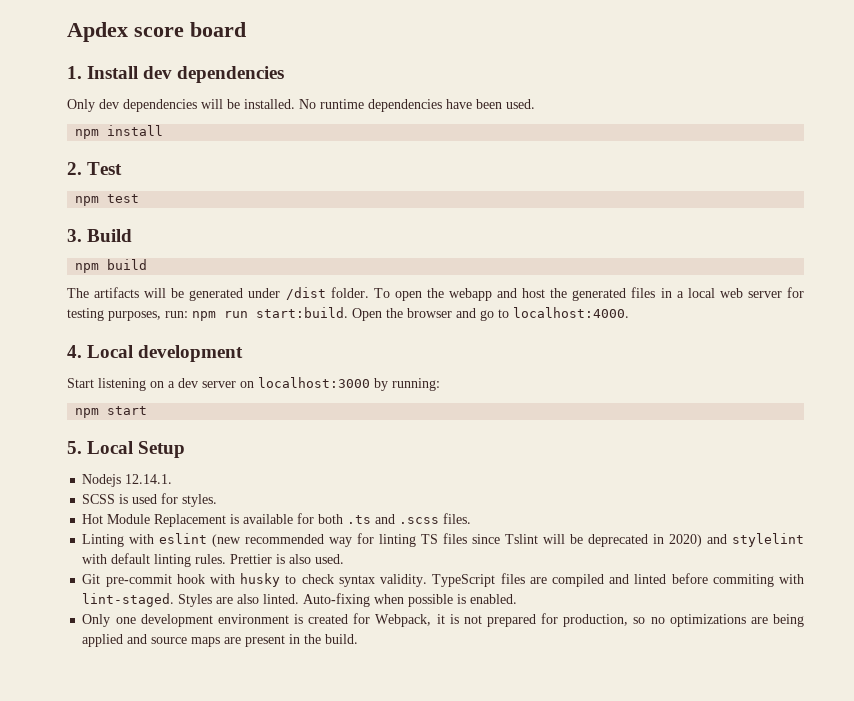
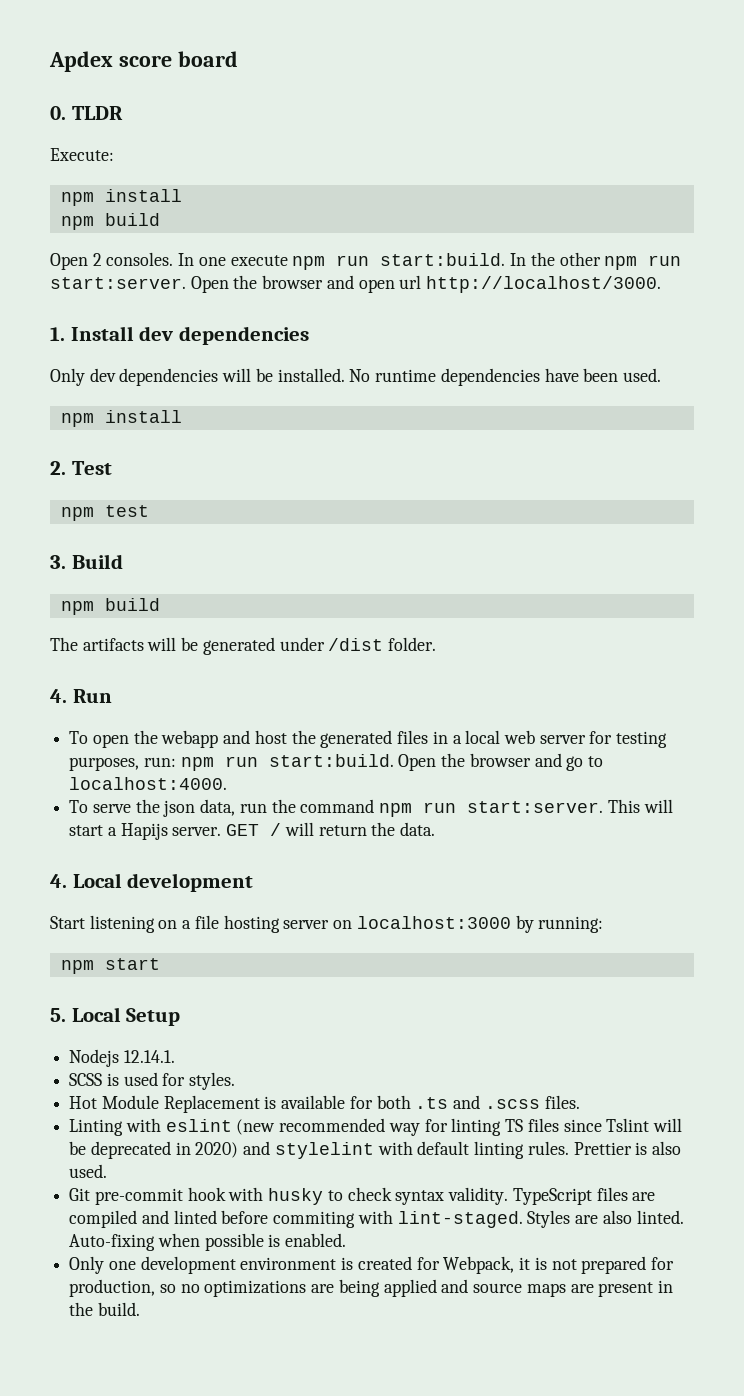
(246, 29) none -> [50,106,123,120] [50,148,114,161] [60,189,182,206] [60,213,160,230] [50,252,682,270] [50,275,662,293] // 0. TLDR // Execute: // npm install // npm build // Open 2 consoles. In one execute npm run start:build. In the other npm run start:server. Open the browser and open url http://localhost/3000.
(369, 292) none -> [50,689,112,703] // 4. Run //
(629, 312) none -> [69,799,673,817] [69,822,436,840] // To serve the json data, run the command npm run start:server. This will start a Hapijs server. GET / will return the data.
[178,378,198,388] dev -> [194,915,280,933] file hosting

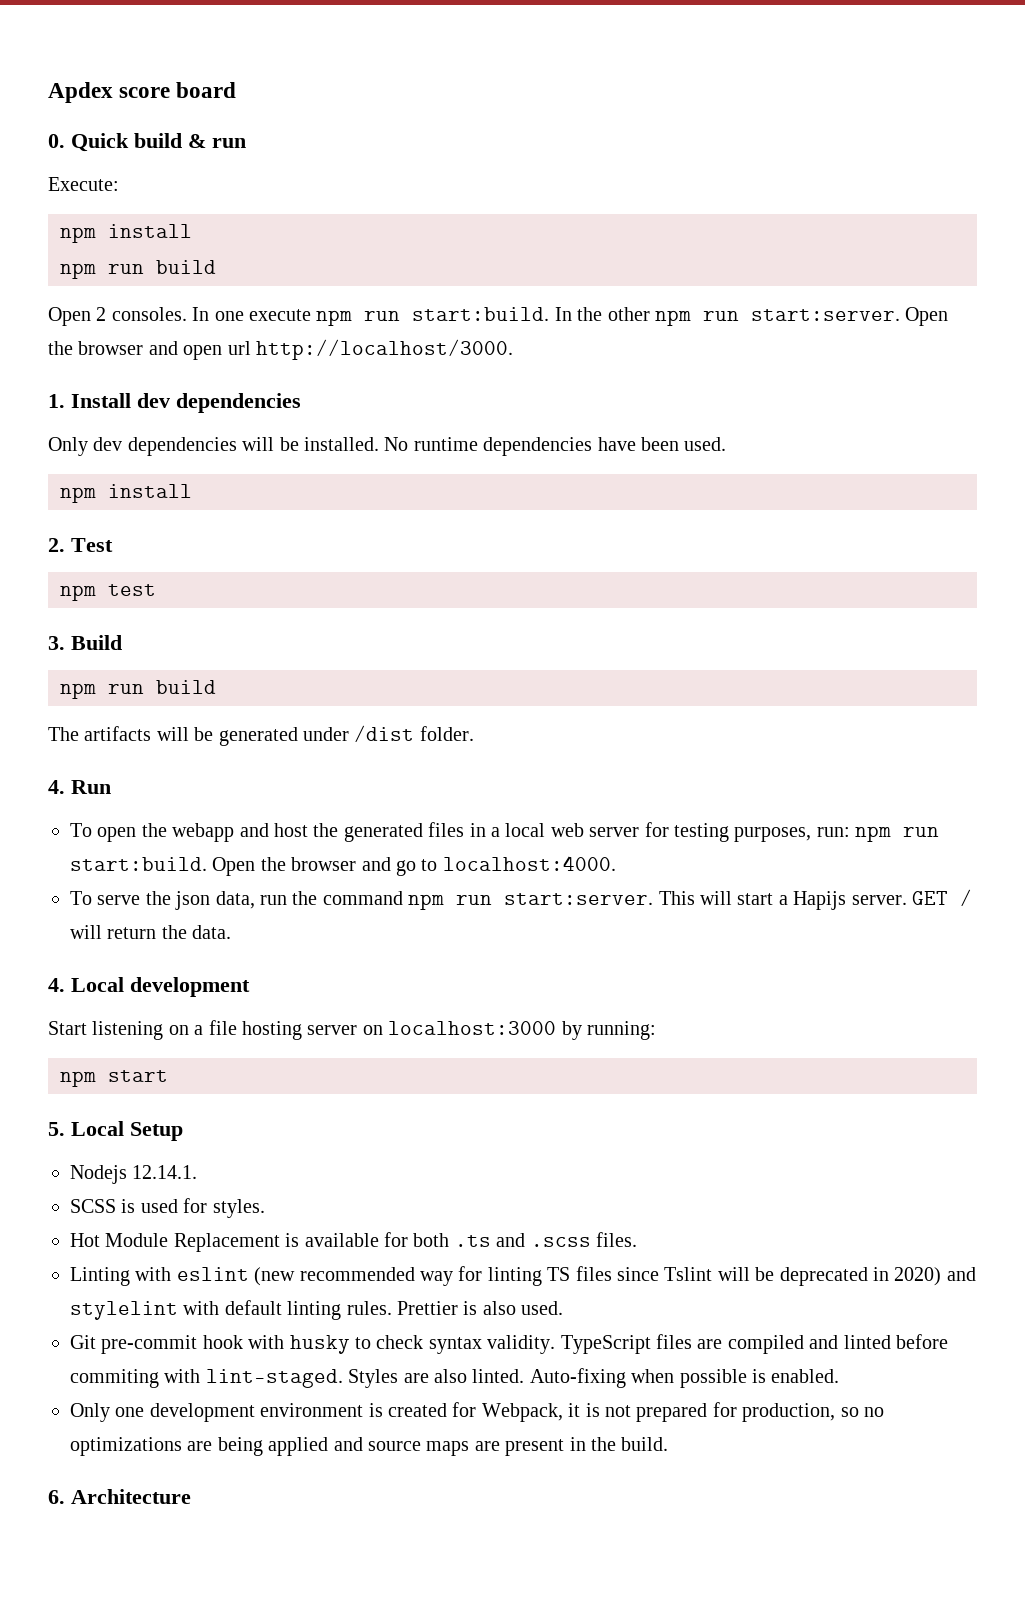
[71,106,123,120] TLDR -> [71,133,246,152] Quick build & run
(94, 223) none -> [108,264,144,274] run
(94, 608) none -> [108,684,144,694] run
(140, 1309) none -> [48,1489,191,1504] // 6. Architecture

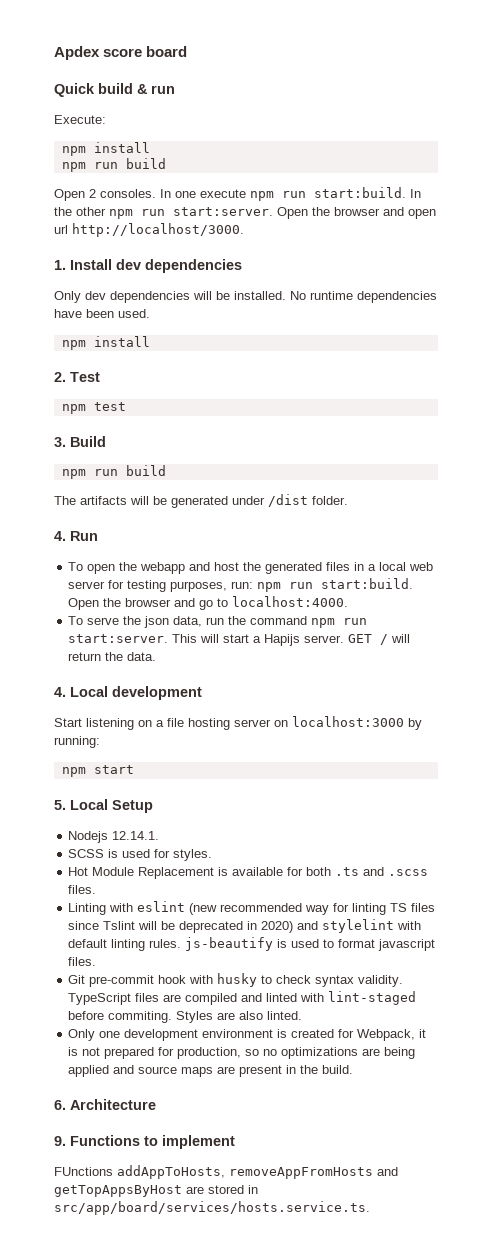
[48,134,65,148] 0. -> (188, 51) none
[397,1301,564,1315] Prettier is also used. -> [185,937,436,951] [68,957,97,966] js-beautify is used to format javascript files.
[895,1334,948,1349] [70,1369,343,1388] before commiting with lint-staged. -> [300,991,417,1005] [68,1011,173,1023] with lint-staged before commiting.
[529,1368,840,1388] Auto-fixing when possible is enabled. -> (303, 1015) none
(191, 1496) none -> [54,1135,235,1149] [54,1165,398,1179] [54,1185,258,1197] [54,1201,370,1215] // 9. Functions to implement // FUnctions addAppToHosts, removeAppFromHosts and getTopAppsByHost are stored in src/app/board/services/hosts.service.ts.

